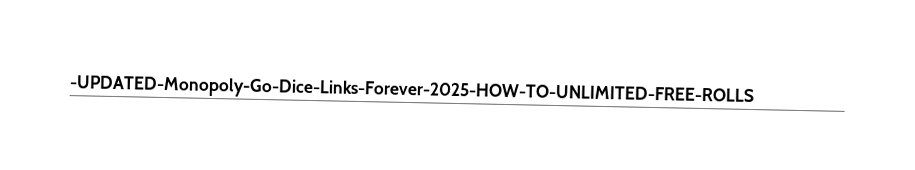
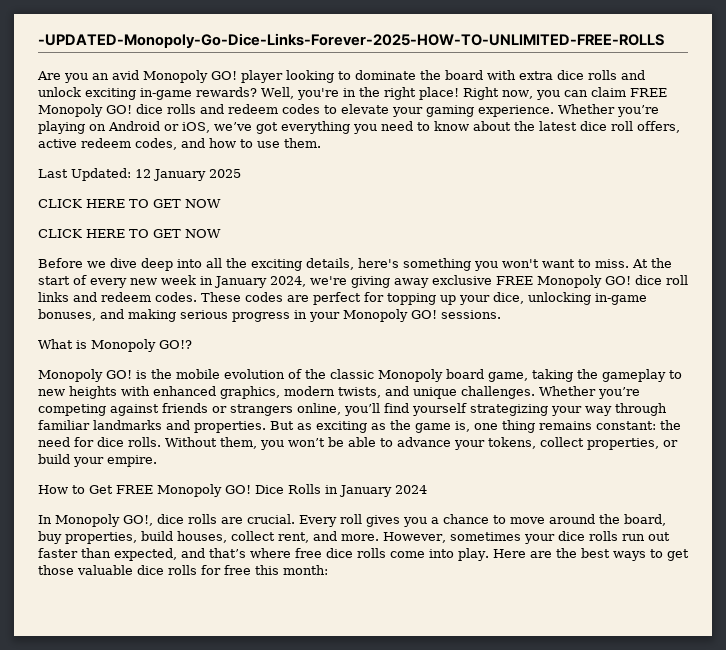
(754, 91) none -> [37,70,645,83] [38,87,667,100] [38,104,659,117] [38,121,680,134] [38,138,321,150] [38,168,241,181] [38,199,221,208] [38,229,221,238] [38,258,672,271] [38,275,688,288] [38,292,647,305] [38,309,501,322] [38,339,192,352] [38,369,682,382] [38,386,640,399] [38,403,667,416] [38,420,681,433] [38,437,678,450] [38,454,157,467] [38,484,427,497] [38,514,666,527] [38,531,670,544] [38,548,689,561] [38,565,328,575] // Are you an avid Monopoly GO! player looking to dominate the board with extra dice rolls and unlock exciting in-game rewards? Well, you're in the right place! Right now, you can claim FREE Monopoly GO! dice rolls and redeem codes to elevate your gaming experience. Whether you’re playing on Android or iOS, we’ve got everything you need to know about the latest dice roll offers, active redeem codes, and how to use them. // Last Updated: 12 January 2025 // CLICK HERE TO GET NOW // CLICK HERE TO GET NOW // Before we dive deep into all the exciting details, here's something you won't want to miss. At the start of every new week in January 2024, we're giving away exclusive FREE Monopoly GO! dice roll links and redeem codes. These codes are perfect for topping up your dice, unlocking in-game bonuses, and making serious progress in your Monopoly GO! sessions. // What is Monopoly GO!? // Monopoly GO! is the mobile evolution of the classic Monopoly board game, taking the gameplay to new heights with enhanced graphics, modern twists, and unique challenges. Whether you’re competing against friends or strangers online, you’ll find yourself strategizing your way through familiar landmarks and properties. But as exciting as the game is, one thing remains constant: the need for dice rolls. Without them, you won’t be able to advance your tokens, collect properties, or build your empire. // How to Get FREE Monopoly GO! Dice Rolls in January 2024 // In Monopoly GO!, dice rolls are crucial. Every roll gives you a chance to move around the board, buy properties, build houses, collect rent, and more. However, sometimes your dice rolls run out faster than expected, and that’s where free dice rolls come into play. Here are the best ways to get those valuable dice rolls for free this month:

